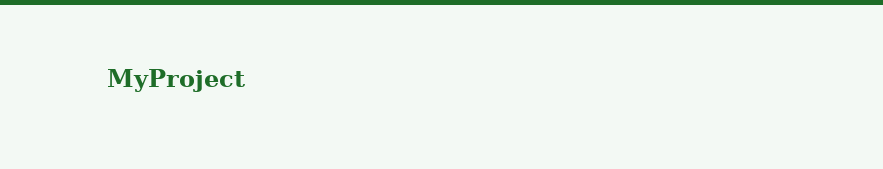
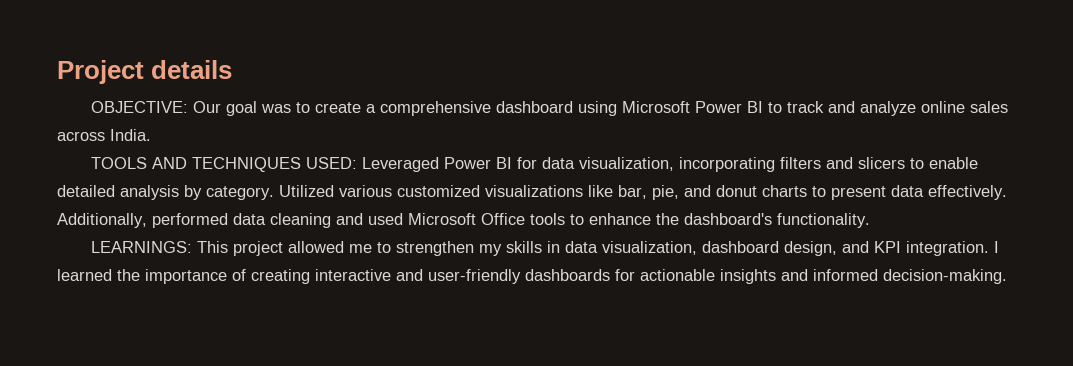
[107,69,245,92] MyProject -> [57,60,233,84] [90,101,1008,116] [57,129,151,141] [90,157,978,172] [57,185,1007,200] [57,213,870,228] [90,241,999,256] [57,269,1007,284] Project details // OBJECTIVE: Our goal was to create a comprehensive dashboard using Microsoft Power BI to track and analyze online sales across India. // TOOLS AND TECHNIQUES USED: Leveraged Power BI for data visualization, incorporating filters and slicers to enable detailed analysis by category. Utilized various customized visualizations like bar, pie, and donut charts to present data effectively. Additionally, performed data cleaning and used Microsoft Office tools to enhance the dashboard's functionality. // LEARNINGS: This project allowed me to strengthen my skills in data visualization, dashboard design, and KPI integration. I learned the importance of creating interactive and user-friendly dashboards for actionable insights and informed decision-making.

